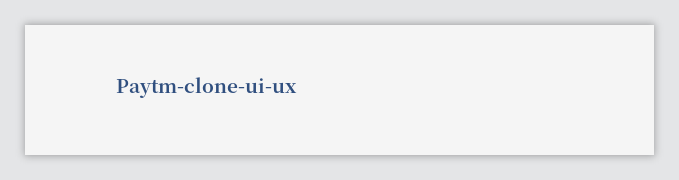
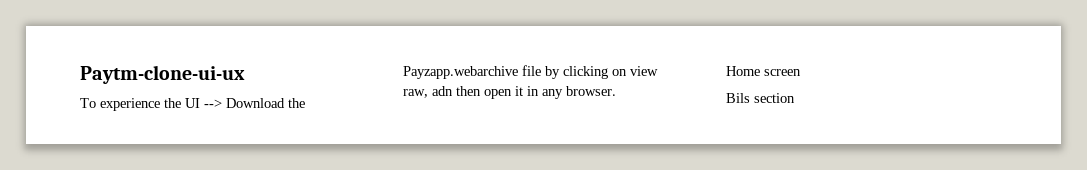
(297, 87) none -> [80,98,305,111] [403,65,658,79] [403,86,616,99] [726,66,801,76] [726,93,795,103] // To experience the UI --> Download the Payzapp.webarchive file by clicking on view raw, adn then open it in any browser. // Home screen // Bils section

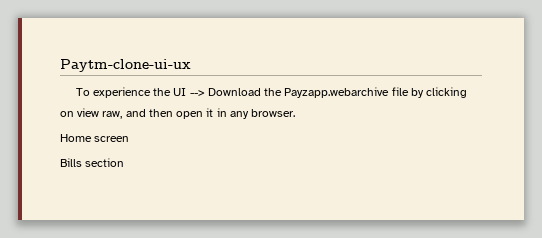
[432,86,453,96] adn -> [125,109,146,117] and
[726,93,750,103] Bils -> [60,158,82,167] Bills

